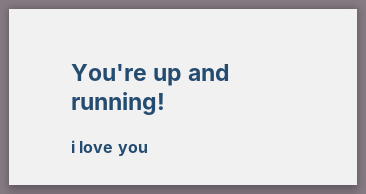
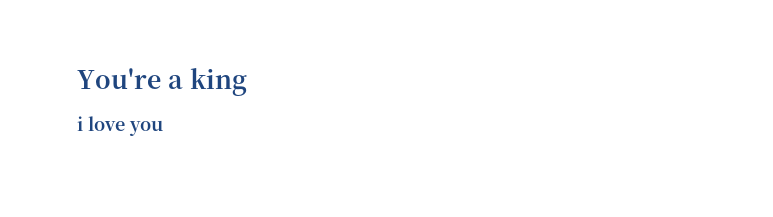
[153,64,231,86] [71,92,165,115] up and running! -> [167,68,247,96] a king

